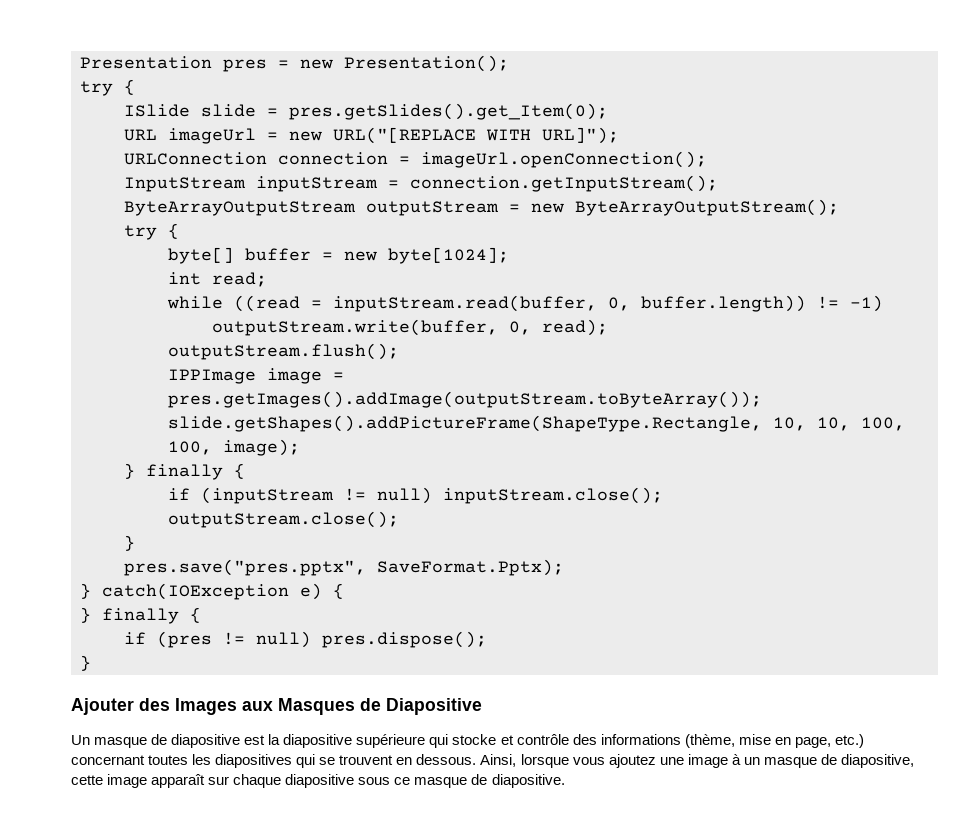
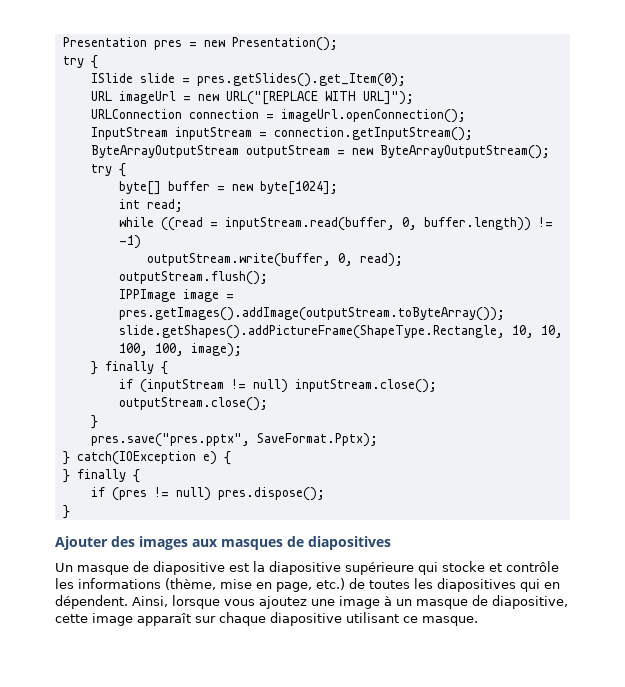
[175,698,482,715] Images aux Masques de Diapositive -> [139,536,391,550] images aux masques de diapositives
[572,734,597,745] des -> [55,578,74,589] les
[71,755,145,765] concernant -> [349,578,365,589] de
[319,754,477,765] se trouvent en dessous. -> [544,582,560,589] [55,595,128,609] en dépendent.
[358,774,565,788] sous ce masque de diapositive. -> [346,612,478,626] utilisant ce masque.

